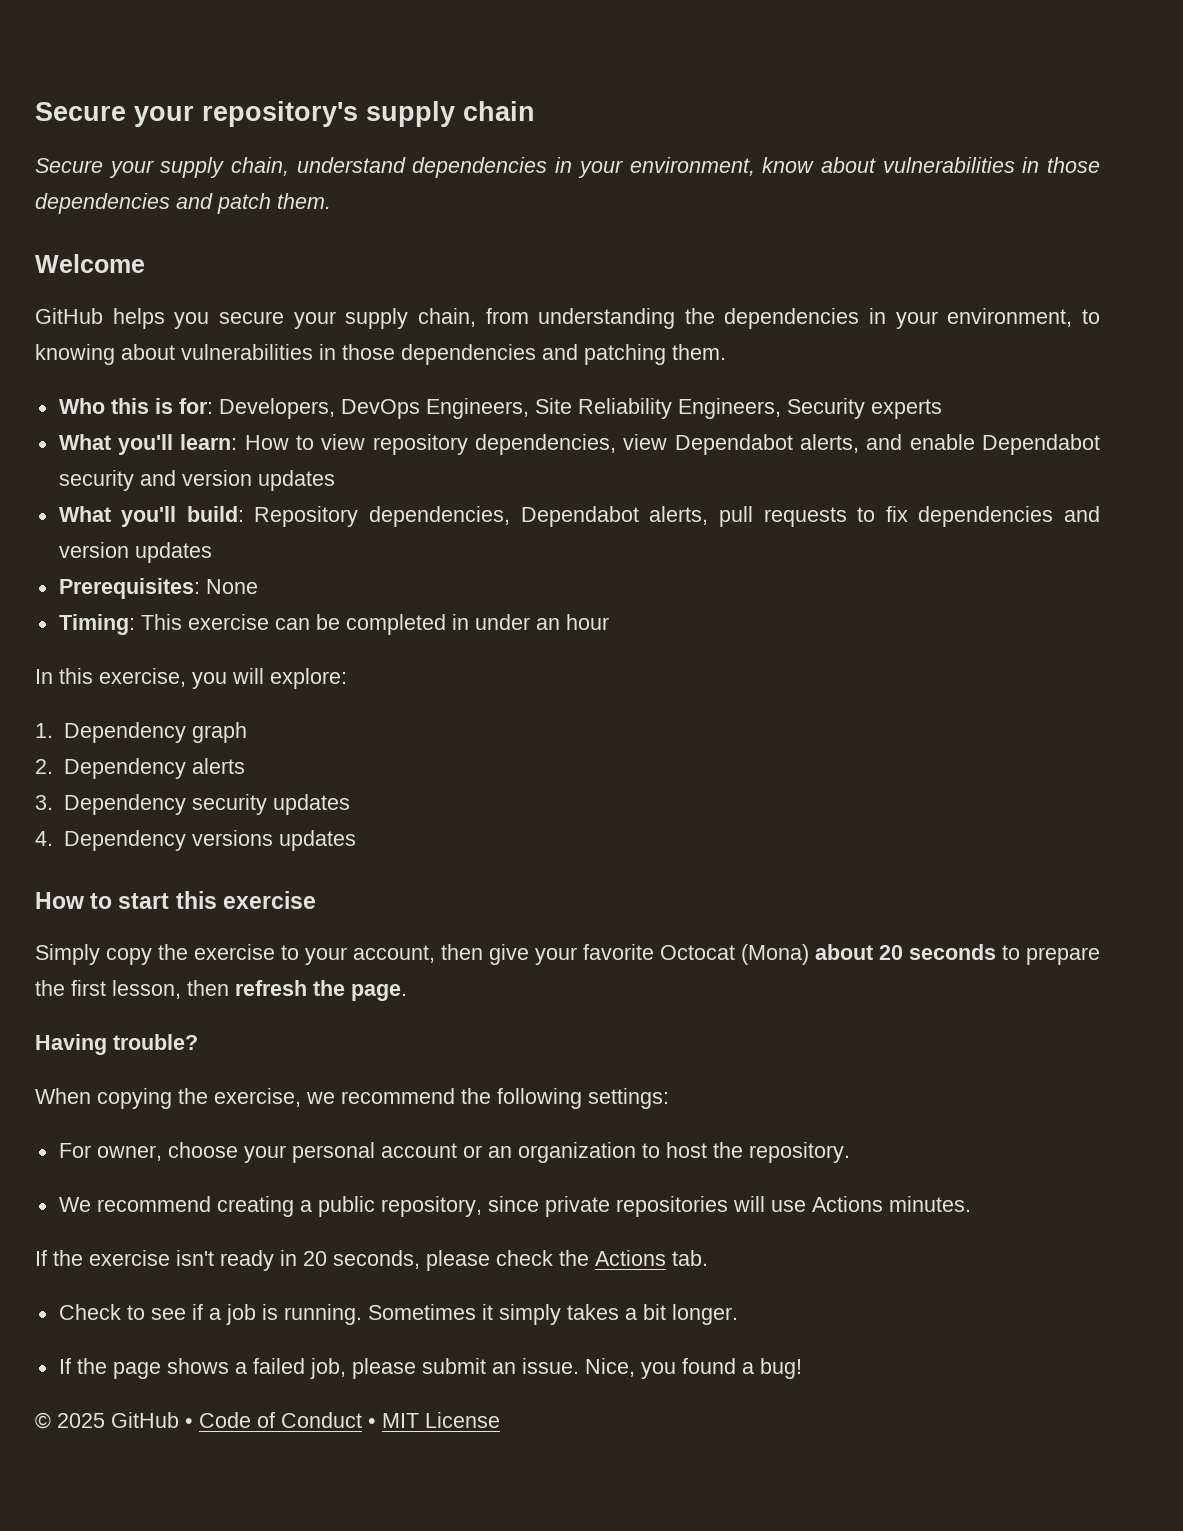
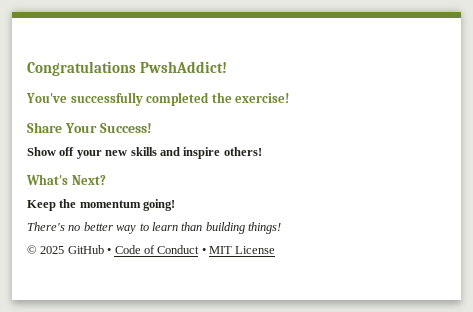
[35,101,535,127] [35,157,1101,178] [35,193,331,214] [35,254,145,273] [35,308,1100,329] [35,344,726,365] [58,398,942,419] [58,434,1101,455] [58,470,335,491] [58,506,1100,527] [58,542,212,563] [58,578,258,599] [58,614,609,635] [35,668,347,689] [35,722,247,743] [35,758,245,779] [35,794,350,815] [35,830,356,851] [35,891,316,909] [35,944,1100,965] [35,980,407,1001] [35,1034,198,1055] [35,1088,669,1109] [58,1142,850,1163] [58,1196,971,1217] [35,1250,708,1271] [58,1304,738,1325] [58,1358,802,1379] Secure your repository's supply chain // Secure your supply chain, understand dependencies in your environment, know about vulnerabilities in those dependencies and patch them. // Welcome // GitHub helps you secure your supply chain, from understanding the dependencies in your environment, to knowing about vulnerabilities in those dependencies and patching them. // Who this is for: Developers, DevOps Engineers, Site Reliability Engineers, Security experts // What you'll learn: How to view repository dependencies, view Dependabot alerts, and enable Dependabot security and version updates // What you'll build: Repository dependencies, Dependabot alerts, pull requests to fix dependencies and version updates // Prerequisites: None // Timing: This exercise can be completed in under an hour // In this exercise, you will explore: // 1. Dependency graph // 2. Dependency alerts // 3. Dependency security updates // 4. Dependency versions updates // How to start this exercise // Simply copy the exercise to your account, then give your favorite Octocat (Mona) about 20 seconds to prepare the first lesson, then refresh the page. // Having trouble? // When copying the exercise, we recommend the following settings: // For owner, choose your personal account or an organization to host the repository. // We recommend creating a public repository, since private repositories will use Actions minutes. // If the exercise isn't ready in 20 seconds, please check the Actions tab. // Check to see if a job is running. Sometimes it simply takes a bit longer. // If the page shows a failed job, please submit an issue. Nice, you found a bug! -> [27,61,228,76] [26,92,290,106] [27,122,152,133] [27,147,262,159] [26,174,106,185] [27,199,176,211] [27,222,281,234] Congratulations PwshAddict! // You've successfully completed the exercise! // Share Your Success! // Show off your new skills and inspire others! // What's Next? // Keep the momentum going! // There's no better way to learn than building things!

